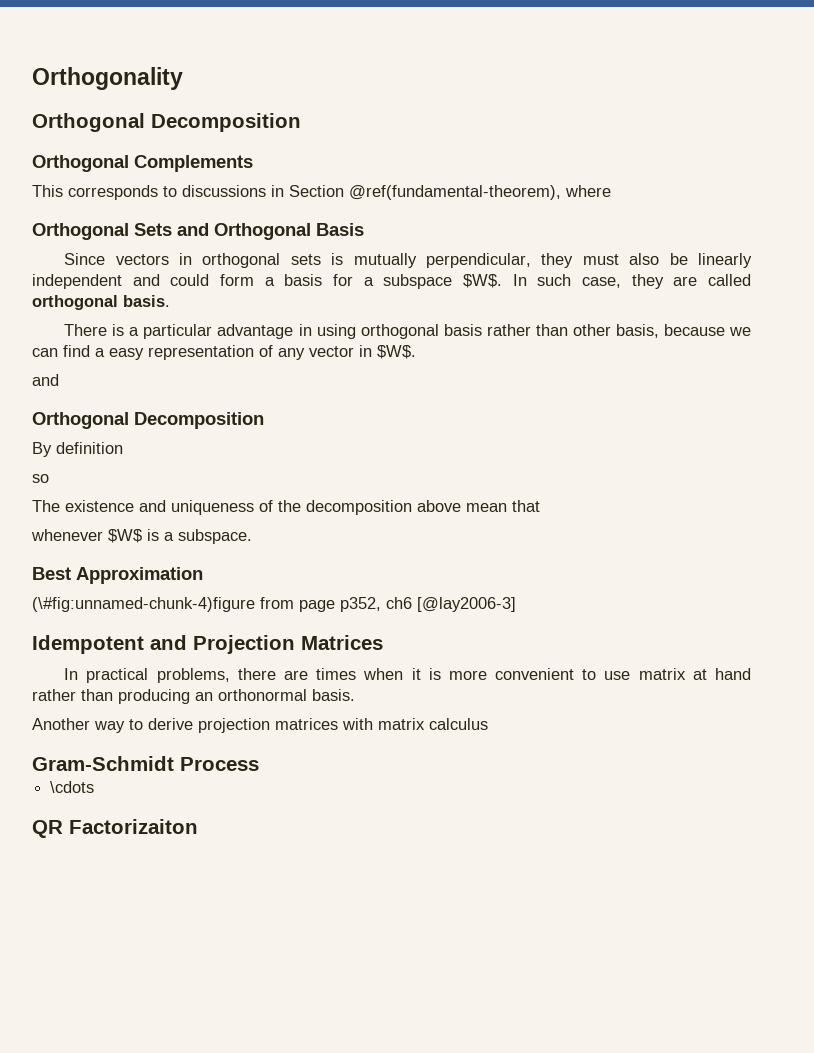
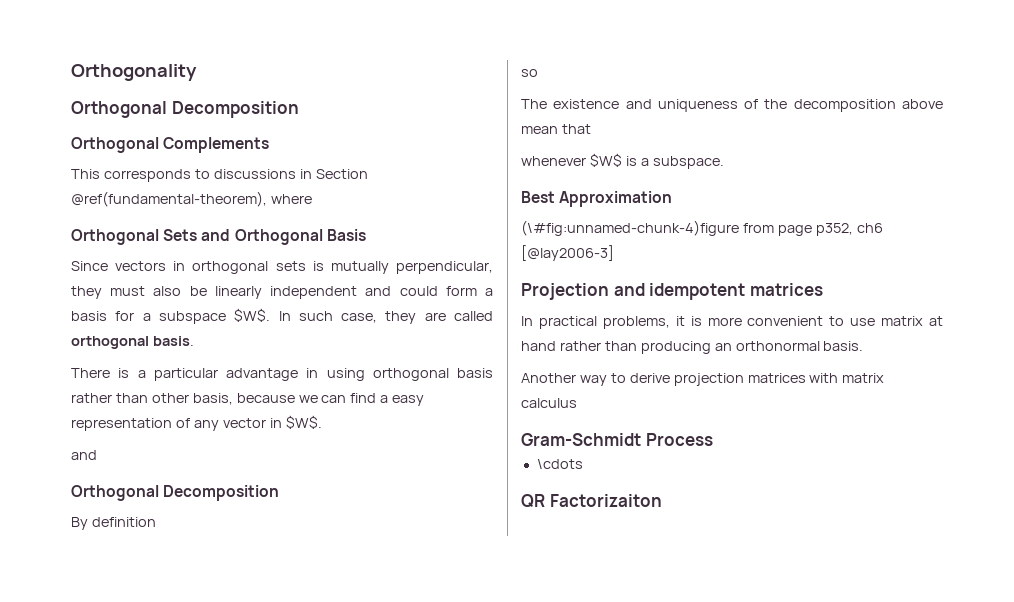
[32,635,383,654] Idempotent and Projection Matrices -> [521,283,823,300] Projection and idempotent matrices
[237,668,404,680] there are times when -> (670, 322) none

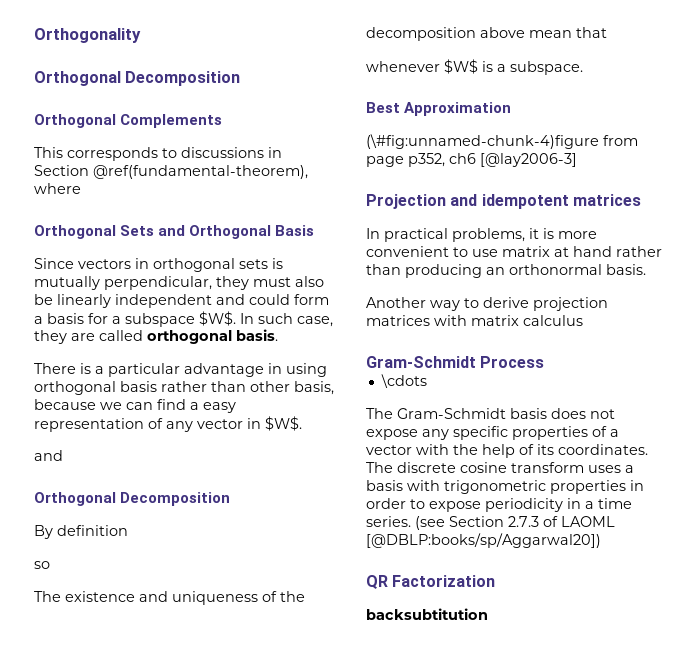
(583, 464) none -> [366,408,615,419] [366,426,619,440] [366,444,648,458] [366,462,634,473] [366,480,644,494] [366,498,632,512] [366,516,615,530] [366,533,601,548] // The Gram-Schmidt basis does not expose any specific properties of a vector with the help of its coordinates. The discrete cosine transform uses a basis with trigonometric properties in order to expose periodicity in a time series. (see Section 2.7.3 of LAOML [@DBLP:books/sp/Aggarwal20])
[549,494,662,507] Factorizaiton -> [392,575,496,587] [366,608,488,620] Factorization // backsubtitution

